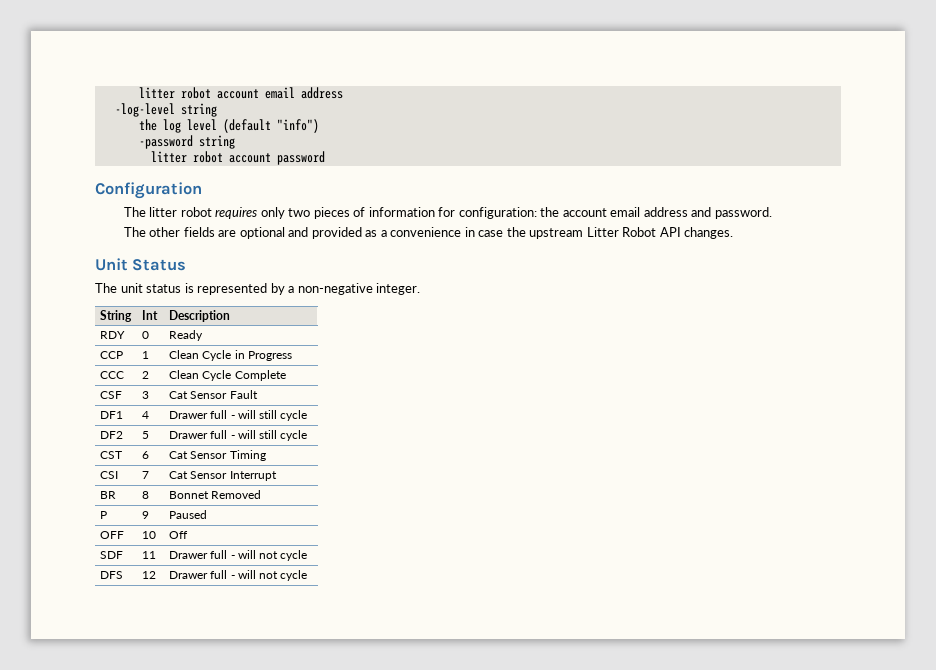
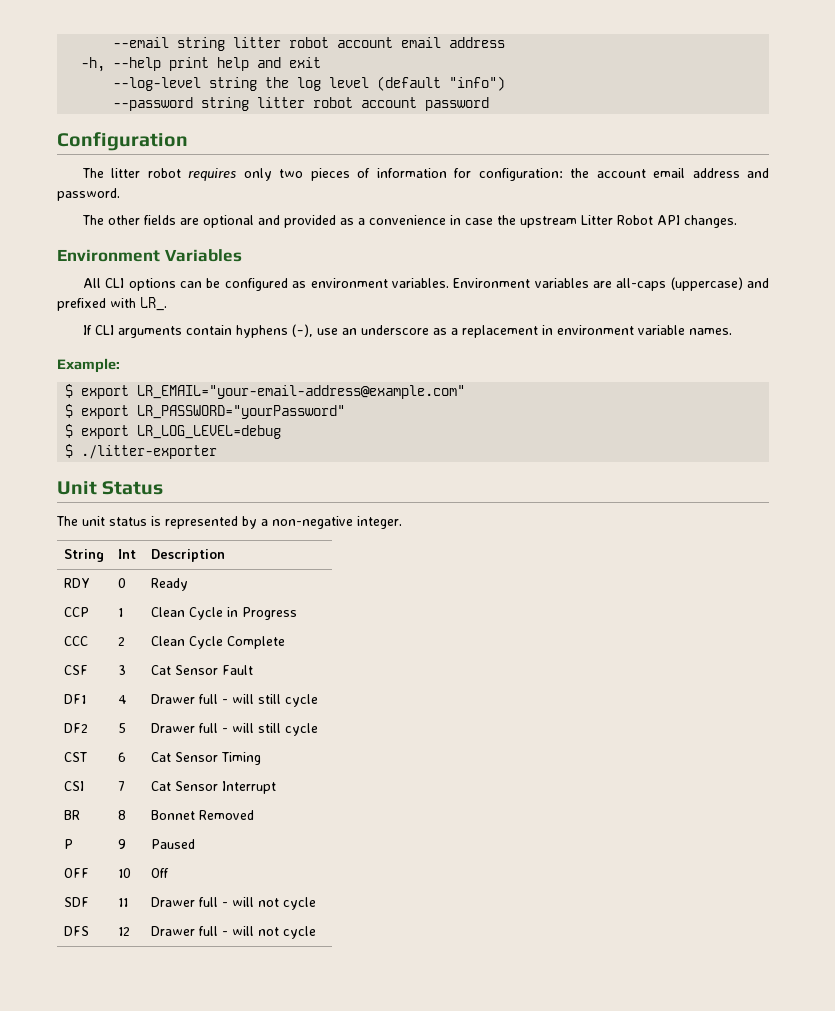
(138, 93) none -> [113,37,226,51] --email string
[114,103,217,117] -log-level string // -> [81,57,322,72] [113,77,258,91] -h, --help print help and exit // --log-level string
[138,135,235,149] -password string // -> [113,97,250,111] --password string
(734, 233) none -> [57,249,242,262] [82,277,769,291] [57,297,167,311] [82,324,732,338] [57,358,120,373] [65,384,466,399] [65,404,346,419] [65,424,282,439] [65,444,218,459] // Environment Variables // All CLI options can be configured as environment variables. Environment variables are all-caps (uppercase) and prefixed with LR_. // If CLI arguments contain hyphens (-), use an underscore as a replacement in environment variable names. // Example: // $ export LR_EMAIL="your-email-address@example.com" // $ export LR_PASSWORD="yourPassword" // $ export LR_LOG_LEVEL=debug // $ ./litter-exporter

